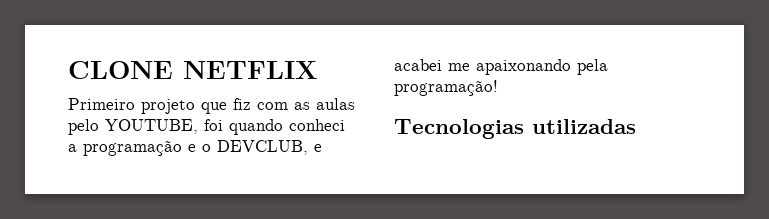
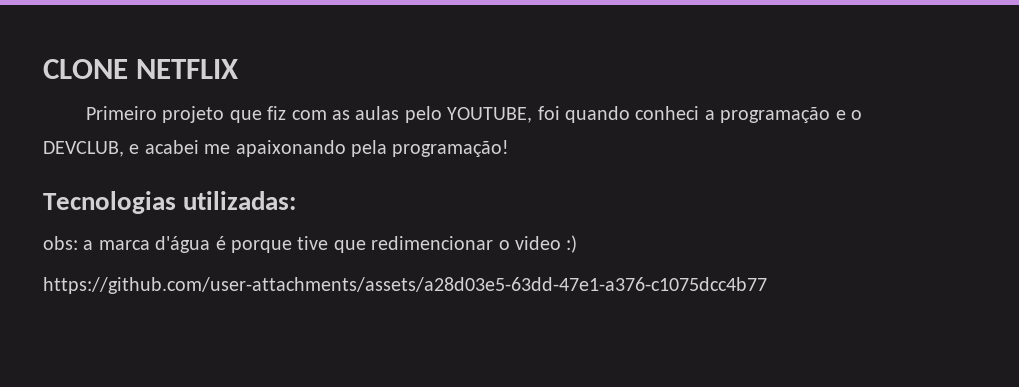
[532,119,636,134] utilizadas -> [183,191,297,210] [43,235,578,253] [43,277,767,294] utilizadas: // obs: a marca d'água é porque tive que redimencionar o video :) // https://github.com/user-attachments/assets/a28d03e5-63dd-47e1-a376-c1075dcc4b77

